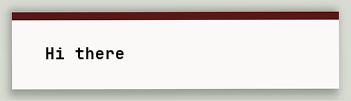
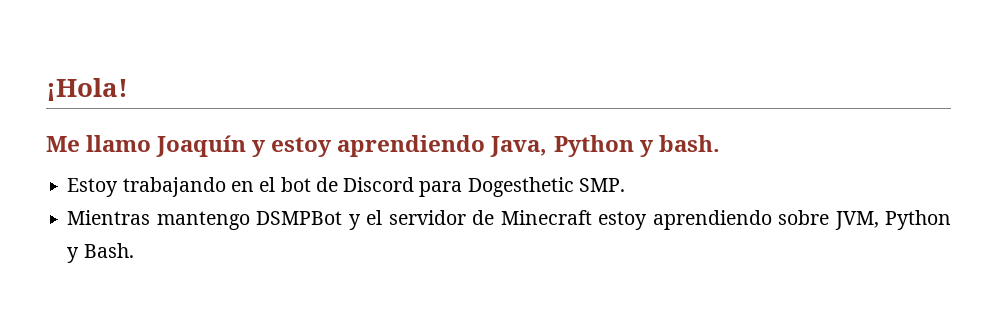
[44,47,126,60] Hi there -> [46,78,128,101] [46,135,720,157] [67,177,625,197] [67,210,951,230] [67,243,134,263] ¡Hola! // Me llamo Joaquín y estoy aprendiendo Java, Python y bash. // Estoy trabajando en el bot de Discord para Dogesthetic SMP. // Mientras mantengo DSMPBot y el servidor de Minecraft estoy aprendiendo sobre JVM, Python y Bash.

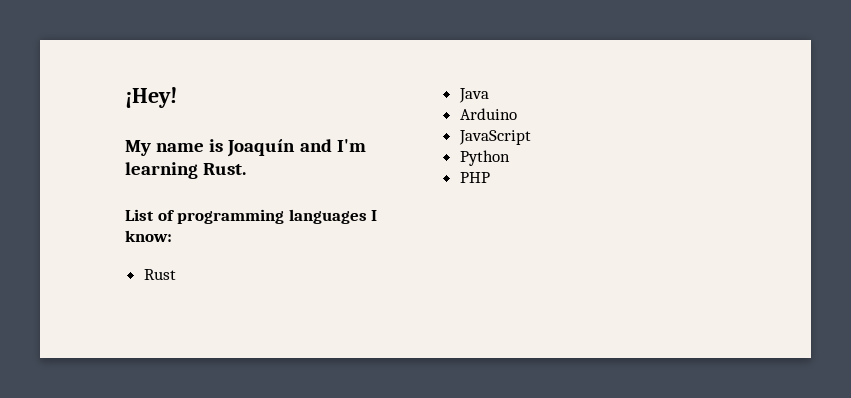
[46,78,128,101] [46,135,720,157] [67,177,625,197] [67,210,951,230] [67,243,134,263] ¡Hola! // Me llamo Joaquín y estoy aprendiendo Java, Python y bash. // Estoy trabajando en el bot de Discord para Dogesthetic SMP. // Mientras mantengo DSMPBot y el servidor de Minecraft estoy aprendiendo sobre JVM, Python y Bash. -> [125,87,177,108] [125,139,366,157] [125,162,247,179] [125,209,378,224] [125,230,172,242] [143,269,176,280] [458,88,489,103] [459,108,517,120] [458,130,531,145] [459,150,510,166] [459,172,490,183] ¡Hey! // My name is Joaquín and I'm learning Rust. // List of programming languages I know: // Rust // Java // Arduino // JavaScript // Python // PHP

